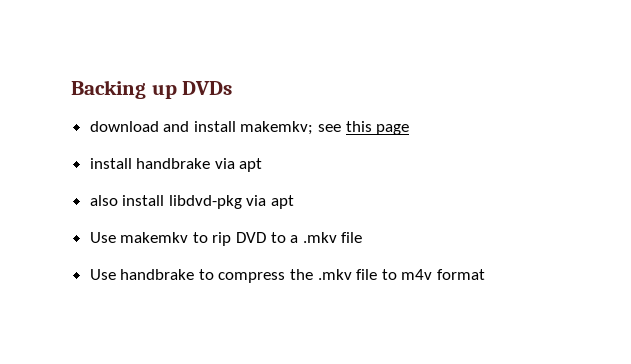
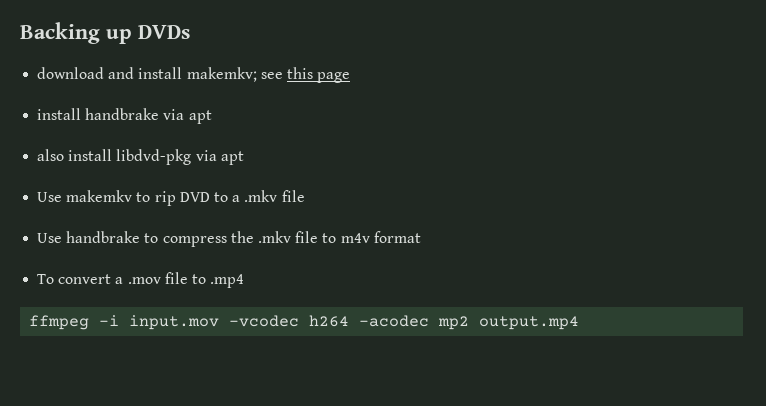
(486, 274) none -> [37,272,245,288] [29,315,580,330] // To convert a .mov file to .mp4 // ffmpeg -i input.mov -vcodec h264 -acodec mp2 output.mp4

